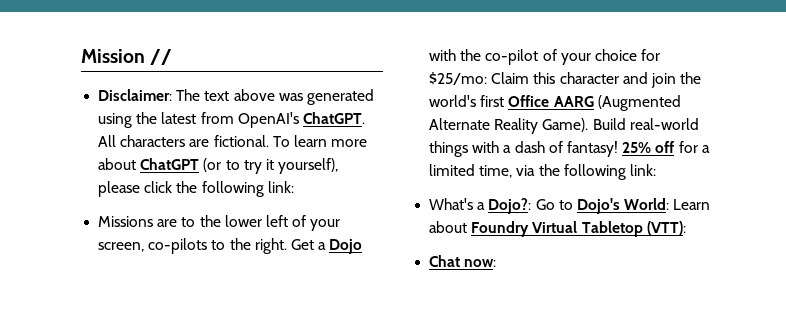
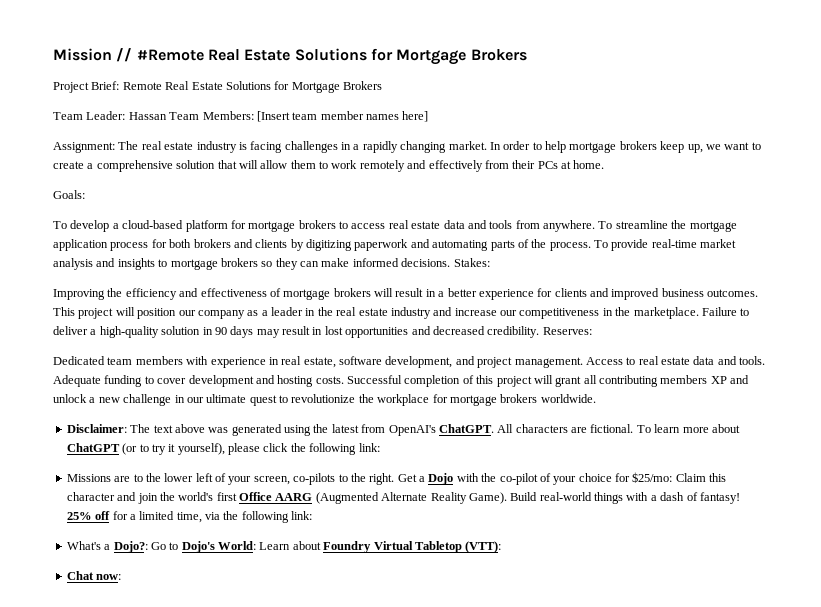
(173, 57) none -> [136,48,527,65] [53,81,382,93] [53,111,429,122] [53,141,761,153] [53,160,605,172] [53,190,85,199] [53,220,737,232] [53,239,737,251] [53,258,490,270] [53,288,759,300] [53,307,750,319] [53,326,592,338] [53,356,766,368] [53,375,750,387] [53,394,596,406] #Remote Real Estate Solutions for Mortgage Brokers // Project Brief: Remote Real Estate Solutions for Mortgage Brokers // Team Leader: Hassan Team Members: [Insert team member names here] // Assignment: The real estate industry is facing challenges in a rapidly changing market. In order to help mortgage brokers keep up, we want to create a comprehensive solution that will allow them to work remotely and effectively from their PCs at home. // Goals: // To develop a cloud-based platform for mortgage brokers to access real estate data and tools from anywhere. To streamline the mortgage application process for both brokers and clients by digitizing paperwork and automating parts of the process. To provide real-time market analysis and insights to mortgage brokers so they can make informed decisions. Stakes: // Improving the efficiency and effectiveness of mortgage brokers will result in a better experience for clients and improved business outcomes. This project will position our company as a leader in the real estate industry and increase our competitiveness in the marketplace. Failure to deliver a high-quality solution in 90 days may result in lost opportunities and decreased credibility. Reserves: // Dedicated team members with experience in real estate, software development, and project management. Access to real estate data and tools. Adequate funding to cover development and hosting costs. Successful completion of this project will grant all contributing members XP and unlock a new challenge in our ultimate quest to revolutionize the workplace for mortgage brokers worldwide.

